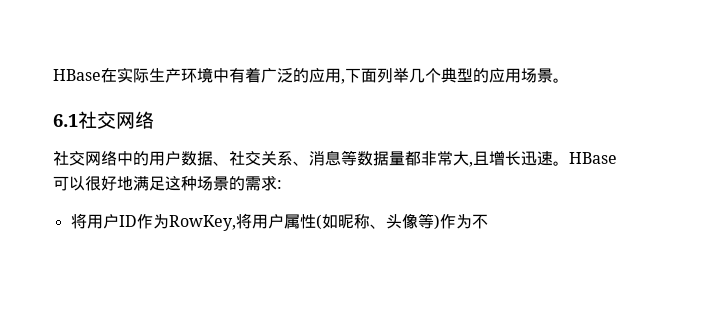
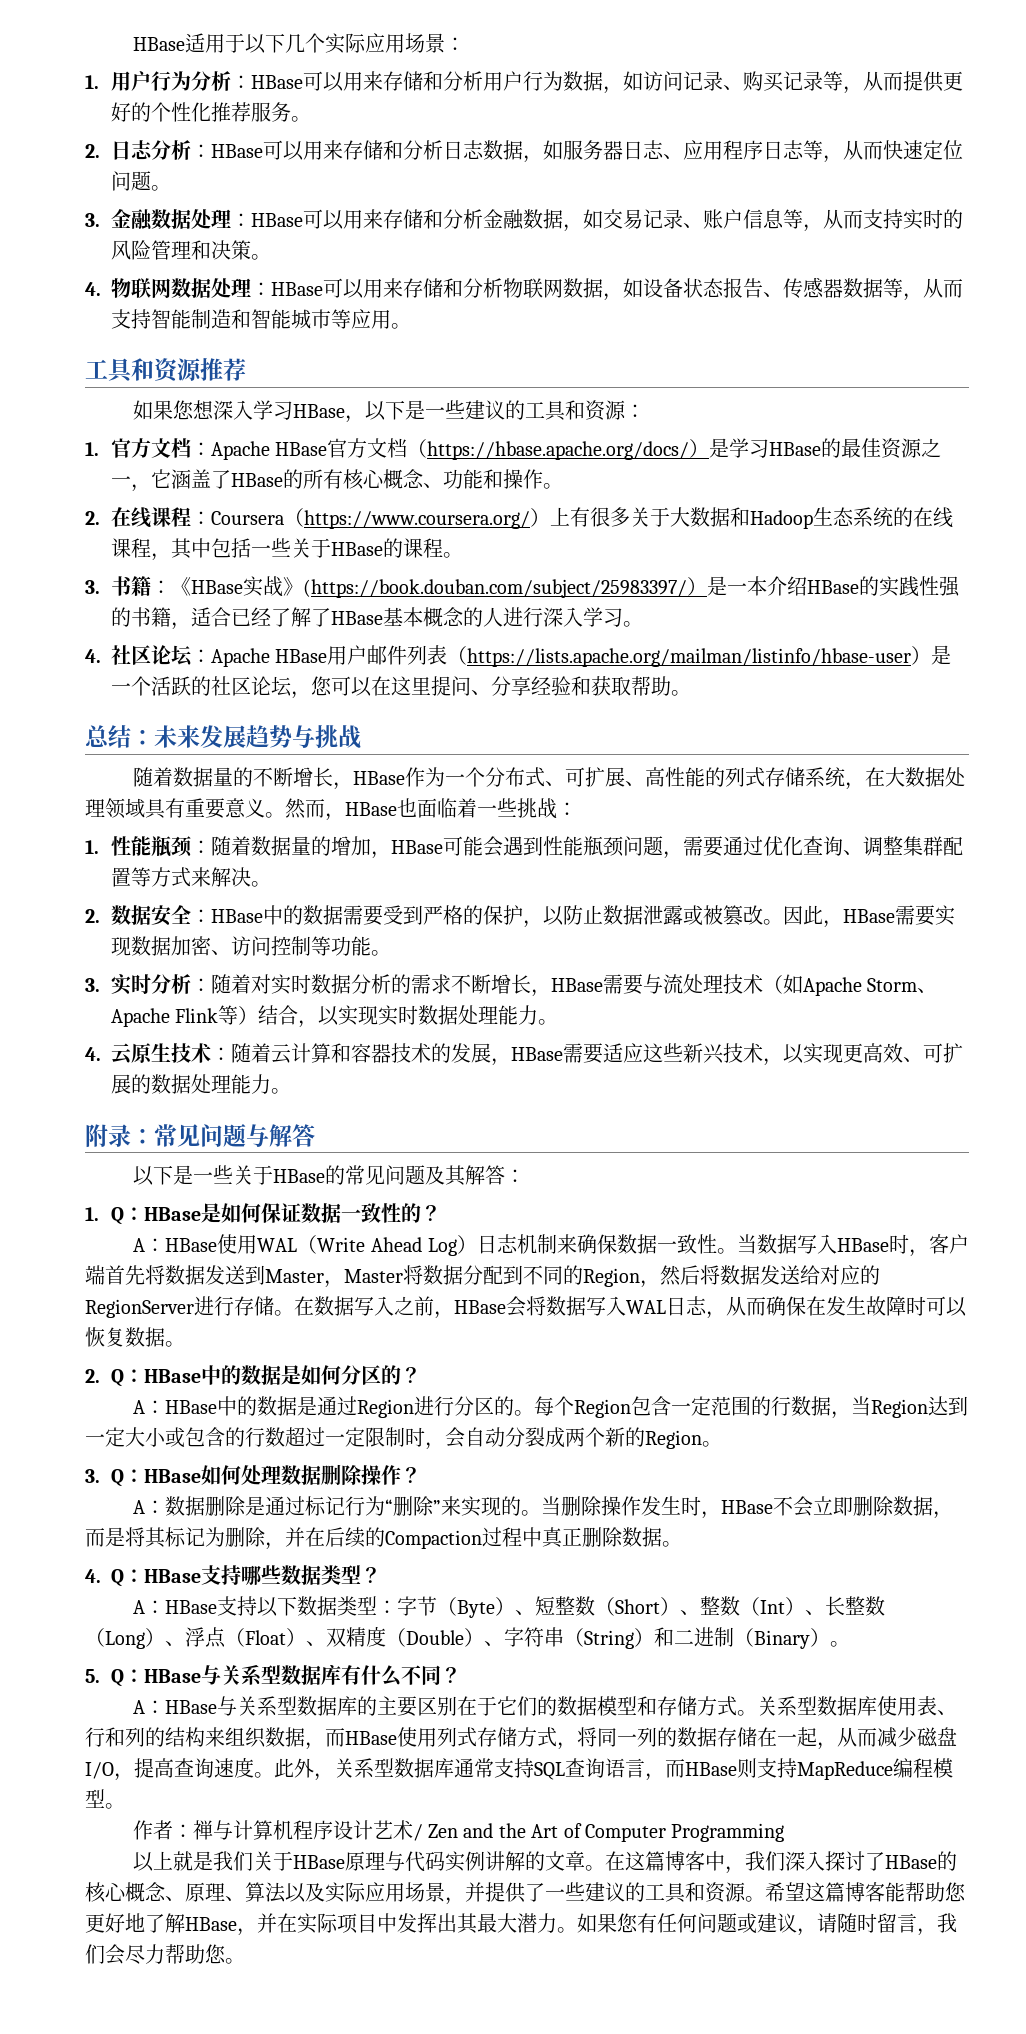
[53,67,569,84] [53,111,154,129] [53,150,617,167] [53,175,282,191] [70,213,488,231] HBase在实际生产环境中有着广泛的应用,下面列举几个典型的应用场景。 // 6.1社交网络 // 社交网络中的用户数据、社交关系、消息等数据量都非常大,且增长迅速。HBase可以很好地满足这种场景的需求: // 将用户ID作为RowKey,将用户属性(如昵称、头像等)作为不 -> [132,33,465,54] [85,71,963,94] [110,102,311,122] [85,140,963,163] [110,171,171,191] [85,209,963,232] [110,240,271,260] [85,277,963,301] [111,309,411,329] [85,358,246,383] [132,400,645,423] [85,438,942,460] [110,469,563,492] [85,507,953,529] [110,538,463,561] [85,576,960,598] [110,607,643,630] [85,645,952,667] [111,676,691,699] [85,725,361,749] [132,767,965,790] [85,798,577,821] [85,836,963,859] [110,867,271,887] [85,905,955,928] [110,936,391,956] [85,974,938,997] [110,1005,559,1028] [85,1043,963,1066] [111,1074,291,1094] [85,1123,315,1148] [132,1165,525,1186] [85,1203,441,1225] [132,1234,969,1257] [85,1265,880,1288] [85,1296,967,1319] [85,1327,185,1347] [85,1365,421,1387] [132,1396,968,1419] [85,1427,722,1450] [85,1464,421,1487] [132,1496,953,1519] [85,1527,682,1550] [85,1565,381,1587] [132,1596,885,1618] [85,1626,850,1649] [85,1664,461,1687] [132,1696,957,1717] [85,1727,957,1750] [85,1757,953,1781] [85,1789,125,1809] [132,1820,785,1842] [132,1851,957,1874] [85,1882,966,1905] [85,1913,957,1936] [85,1944,245,1965] HBase适用于以下几个实际应用场景： // 1.用户行为分析：HBase可以用来存储和分析用户行为数据，如访问记录、购买记录等，从而提供更好的个性化推荐服务。 // 2.日志分析：HBase可以用来存储和分析日志数据，如服务器日志、应用程序日志等，从而快速定位问题。 // 3.金融数据处理：HBase可以用来存储和分析金融数据，如交易记录、账户信息等，从而支持实时的风险管理和决策。 // 4.物联网数据处理：HBase可以用来存储和分析物联网数据，如设备状态报告、传感器数据等，从而支持智能制造和智能城市等应用。 // 工具和资源推荐 // 如果您想深入学习HBase，以下是一些建议的工具和资源： // 1.官方文档：Apache HBase官方文档（https://hbase.apache.org/docs/）是学习HBase的最佳资源之一，它涵盖了HBase的所有核心概念、功能和操作。 // 2.在线课程：Coursera（https://www.coursera.org/）上有很多关于大数据和Hadoop生态系统的在线课程，其中包括一些关于HBase的课程。 // 3.书籍：《HBase实战》(https://book.douban.com/subject/25983397/）是一本介绍HBase的实践性强的书籍，适合已经了解了HBase基本概念的人进行深入学习。 // 4.社区论坛：Apache HBase用户邮件列表（https://lists.apache.org/mailman/listinfo/hbase-user）是一个活跃的社区论坛，您可以在这里提问、分享经验和获取帮助。 // 总结：未来发展趋势与挑战 // 随着数据量的不断增长，HBase作为一个分布式、可扩展、高性能的列式存储系统，在大数据处理领域具有重要意义。然而，HBase也面临着一些挑战： // 1.性能瓶颈：随着数据量的增加，HBase可能会遇到性能瓶颈问题，需要通过优化查询、调整集群配置等方式来解决。 // 2.数据安全：HBase中的数据需要受到严格的保护，以防止数据泄露或被篡改。因此，HBase需要实现数据加密、访问控制等功能。 // 3.实时分析：随着对实时数据分析的需求不断增长，HBase需要与流处理技术（如Apache Storm、Apache Flink等）结合，以实现实时数据处理能力。 // 4.云原生技术：随着云计算和容器技术的发展，HBase需要适应这些新兴技术，以实现更高效、可扩展的数据处理能力。 // 附录：常见问题与解答 // 以下是一些关于HBase的常见问题及其解答： // 1. Q：HBase是如何保证数据一致性的？ // A：HBase使用WAL（Write Ahead Log）日志机制来确保数据一致性。当数据写入HBase时，客户端首先将数据发送到Master，Master将数据分配到不同的Region，然后将数据发送给对应的RegionServer进行存储。在数据写入之前，HBase会将数据写入WAL日志，从而确保在发生故障时可以恢复数据。 // 2. Q：HBase中的数据是如何分区的？ // A：HBase中的数据是通过Region进行分区的。每个Region包含一定范围的行数据，当Region达到一定大小或包含的行数超过一定限制时，会自动分裂成两个新的Region。 // 3. Q：HBase如何处理数据删除操作？ // A：数据删除是通过标记行为“删除”来实现的。当删除操作发生时，HBase不会立即删除数据，而是将其标记为删除，并在后续的Compaction过程中真正删除数据。 // 4. Q：HBase支持哪些数据类型？ // A：HBase支持以下数据类型：字节（Byte）、短整数（Short）、整数（Int）、长整数（Long）、浮点（Float）、双精度（Double）、字符串（String）和二进制（Binary）。 // 5. Q：HBase与关系型数据库有什么不同？ // A：HBase与关系型数据库的主要区别在于它们的数据模型和存储方式。关系型数据库使用表、行和列的结构来组织数据，而HBase使用列式存储方式，将同一列的数据存储在一起，从而减少磁盘I/O，提高查询速度。此外，关系型数据库通常支持SQL查询语言，而HBase则支持MapReduce编程模型。 // 作者：禅与计算机程序设计艺术/ Zen and the Art of Computer Programming // 以上就是我们关于HBase原理与代码实例讲解的文章。在这篇博客中，我们深入探讨了HBase的核心概念、原理、算法以及实际应用场景，并提供了一些建议的工具和资源。希望这篇博客能帮助您更好地了解HBase，并在实际项目中发挥出其最大潜力。如果您有任何问题或建议，请随时留言，我们会尽力帮助您。

